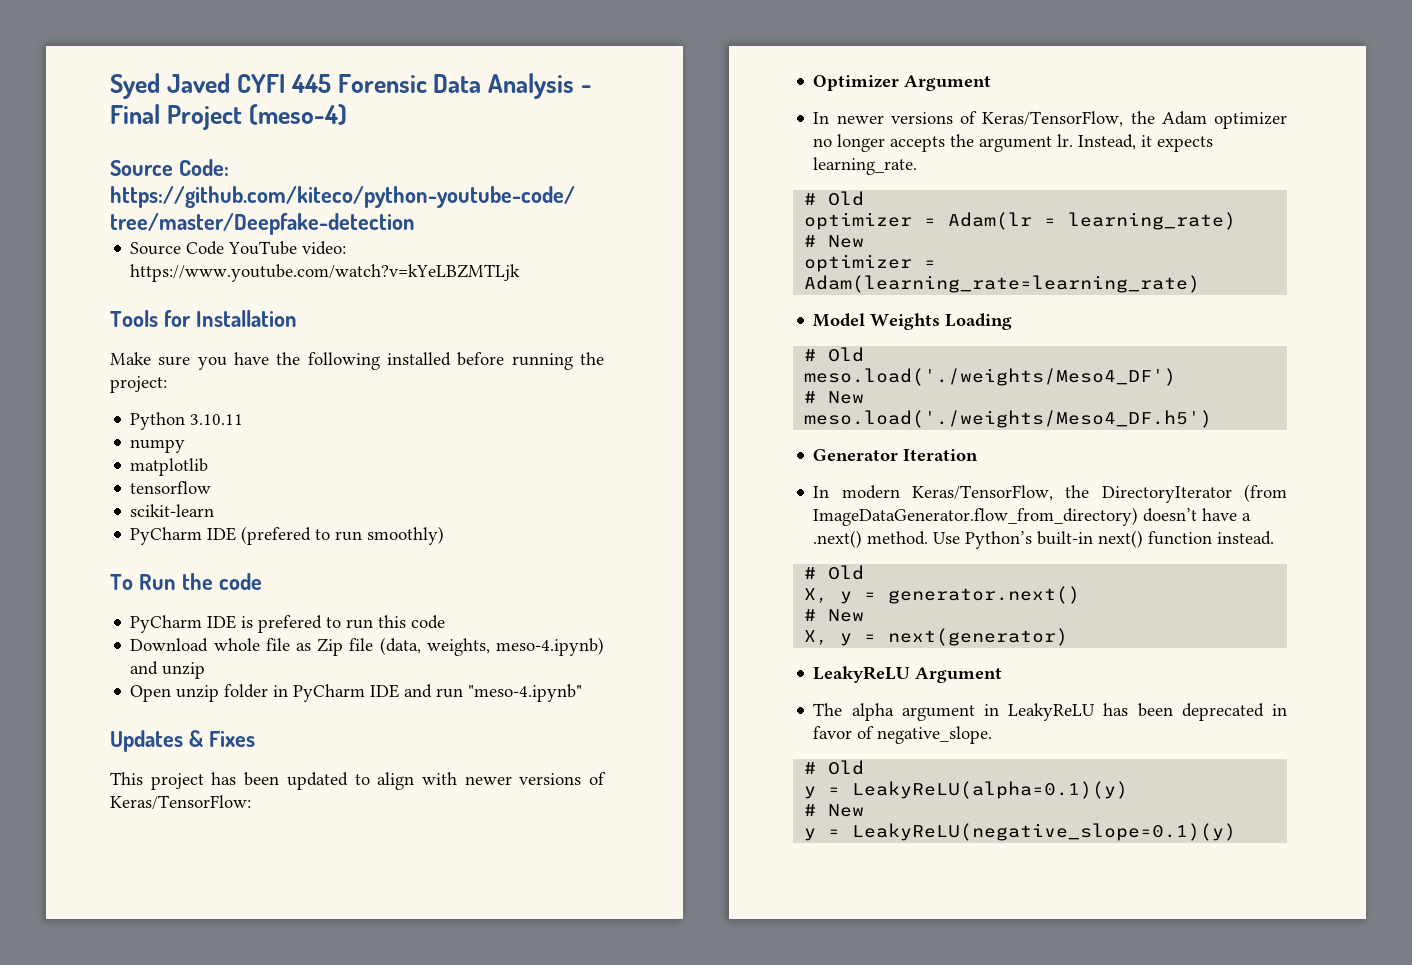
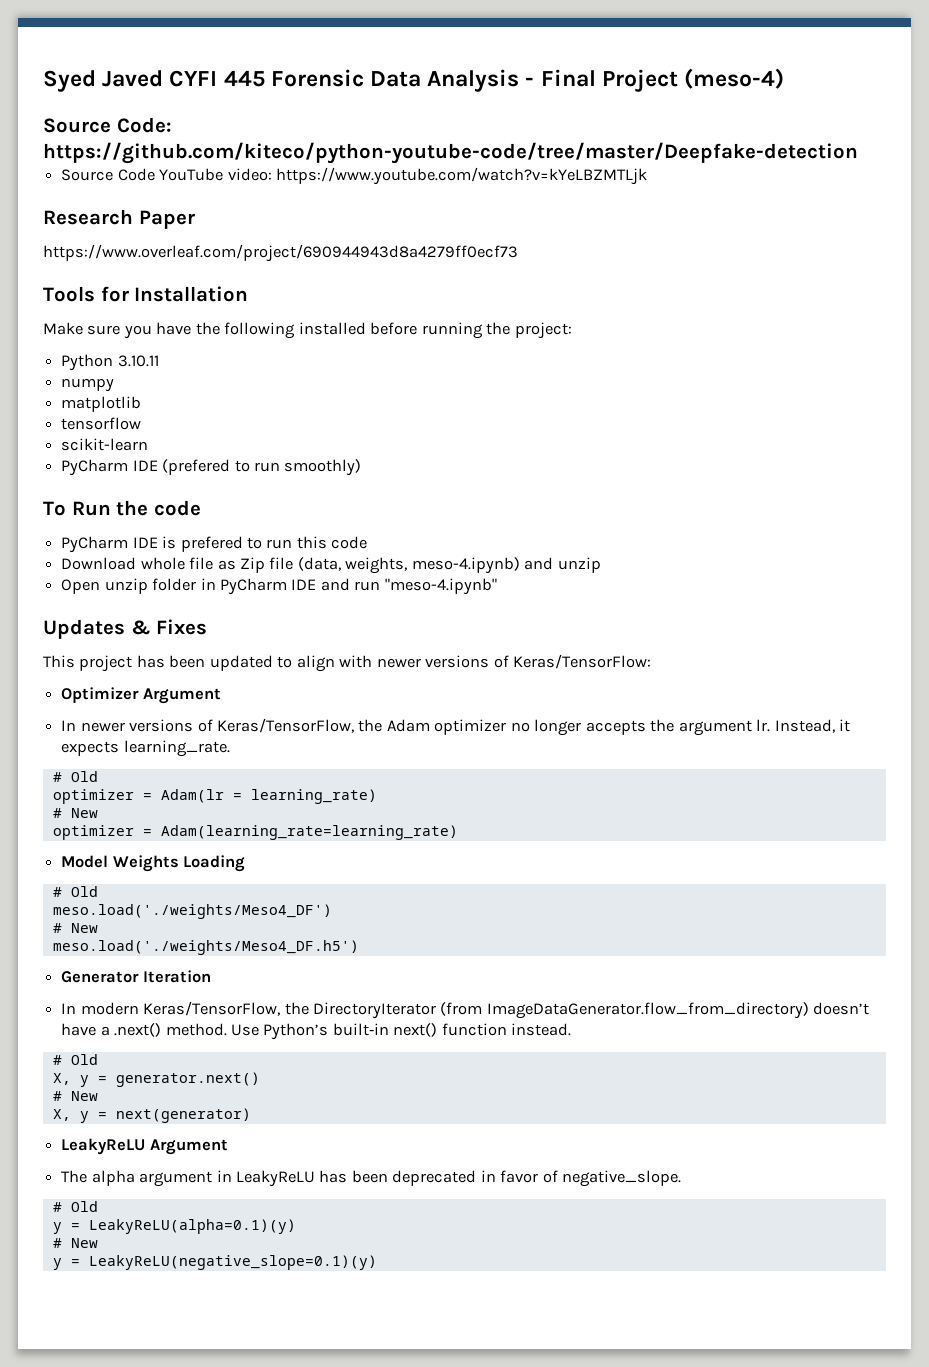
(521, 273) none -> [43,209,195,229] [43,244,518,262] // Research Paper // https://www.overleaf.com/project/690944943d8a4279ff0ecf73

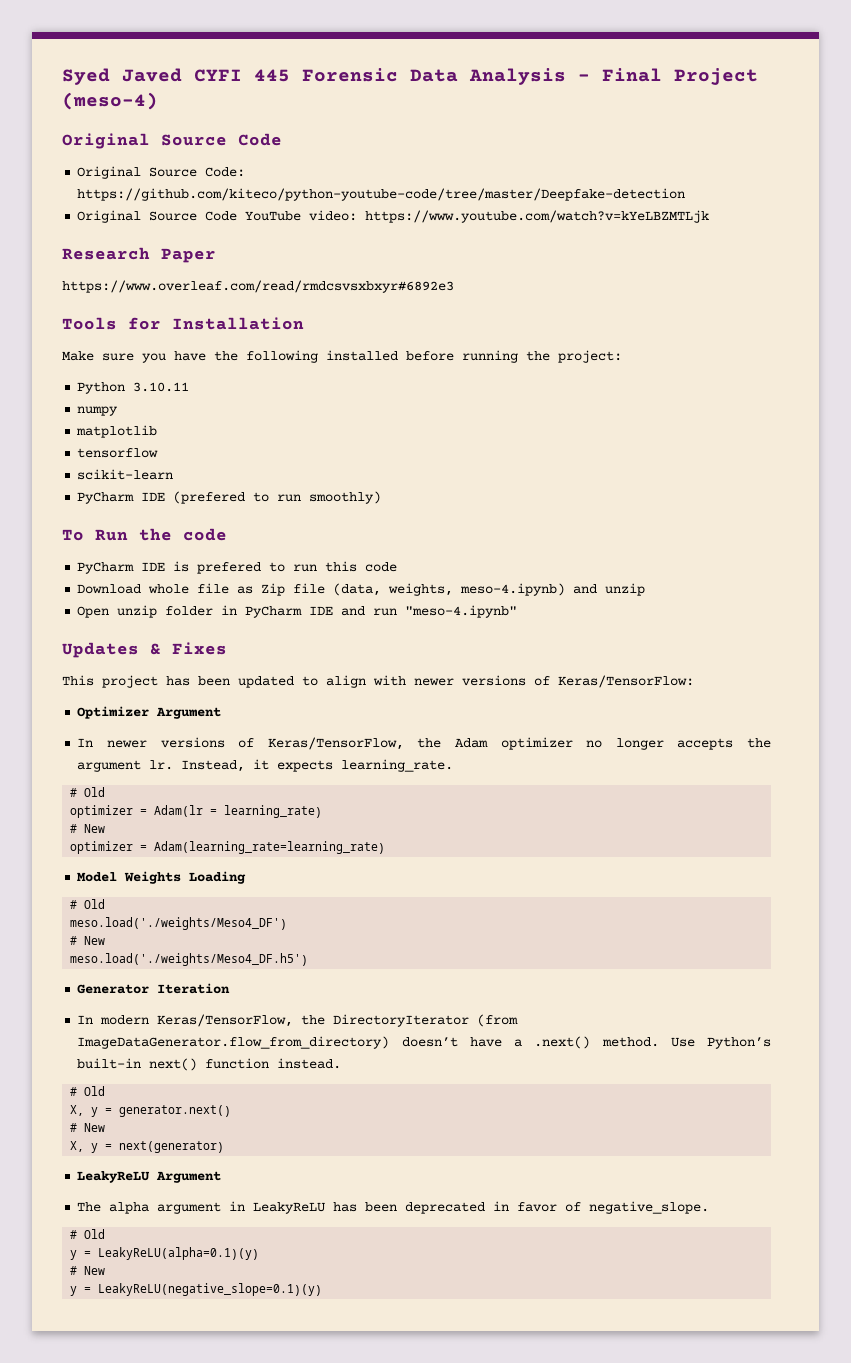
(785, 78) none -> [62,133,282,149] [77,166,142,179] Original Source Code // Original
(858, 153) none -> [77,210,142,223] Original
[43,244,518,262] https://www.overleaf.com/project/690944943d8a4279ff0ecf73 -> [62,280,454,293] https://www.overleaf.com/read/rmdcsvsxbxyr#6892e3

